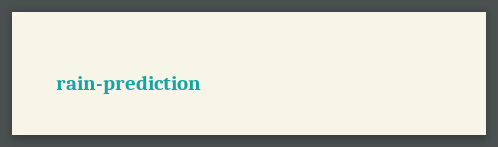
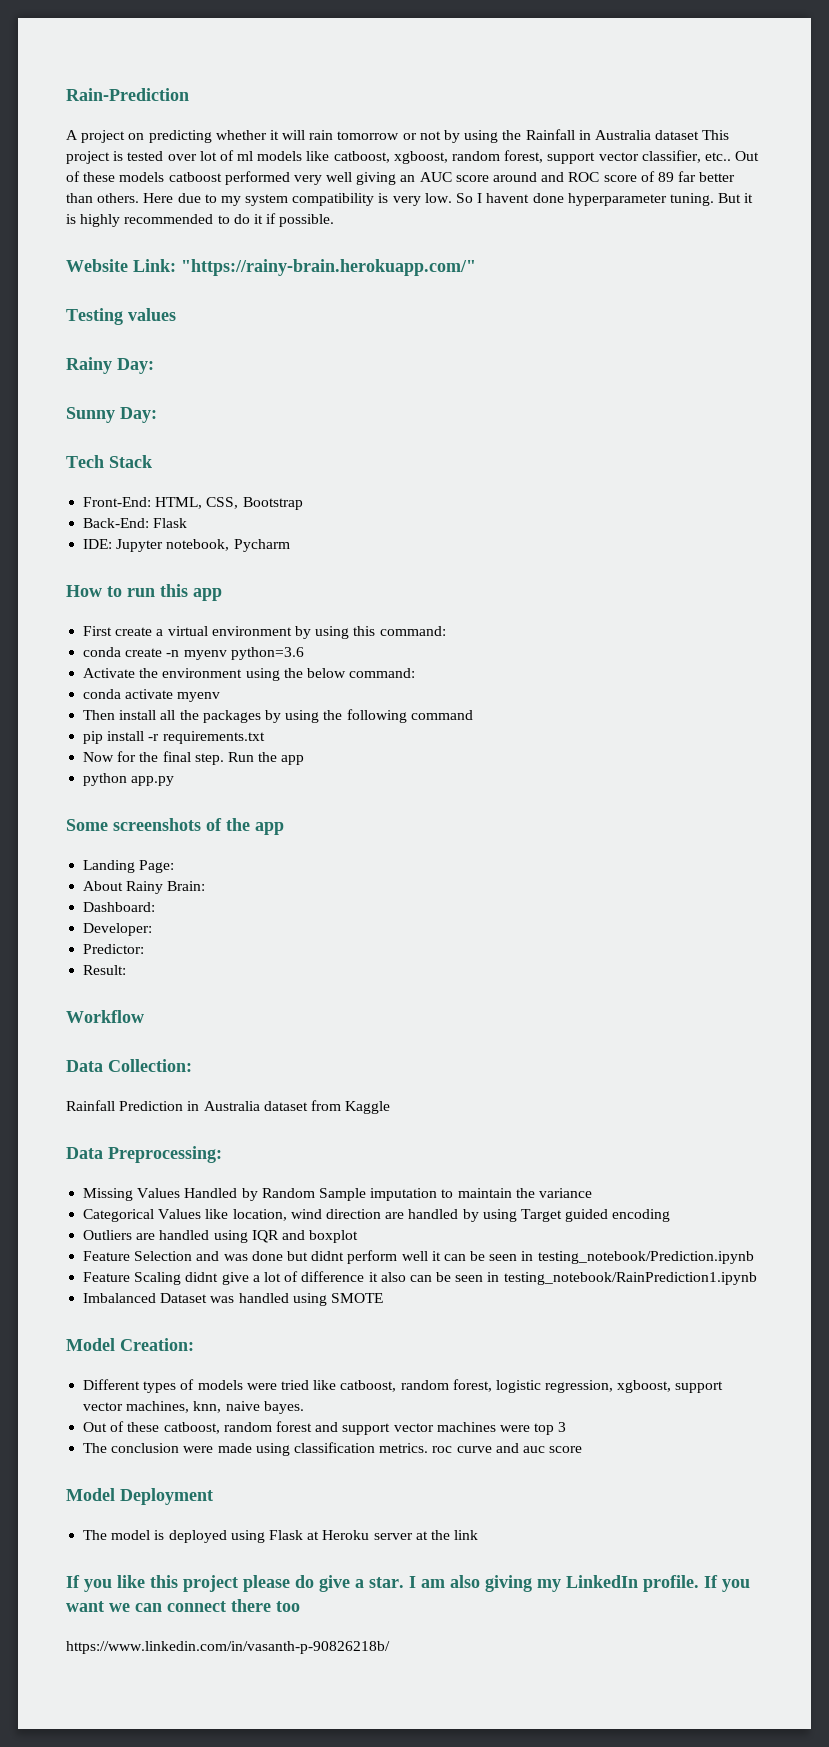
[56,75,201,94] rain-prediction -> [66,88,189,101] [66,129,730,143] [66,150,760,164] [66,171,736,185] [66,193,754,206] [66,213,335,227] [66,259,476,276] [66,308,176,325] [66,357,154,374] [66,407,157,423] [66,455,152,468] [83,497,303,510] [83,518,188,528] [83,539,290,552] [66,584,222,601] [83,626,446,639] [83,647,304,660] [83,668,416,681] [83,689,221,702] [83,709,473,723] [83,731,265,744] [83,751,305,765] [83,773,175,786] [66,818,284,835] [83,860,175,873] [83,881,206,894] [83,902,156,912] [83,923,153,936] [83,944,145,954] [83,965,127,975] [66,1010,144,1023] [66,1059,192,1072] [66,1100,391,1114] [66,1146,222,1163] [83,1188,592,1201] [83,1209,671,1222] [83,1230,359,1243] [83,1250,754,1264] [83,1271,757,1285] [83,1293,383,1306] [66,1338,194,1351] [83,1379,724,1393] [83,1401,304,1414] [83,1421,567,1435] [83,1442,583,1456] [66,1488,213,1505] [83,1530,479,1543] [66,1575,750,1592] [66,1599,300,1612] [66,1641,390,1654] Rain-Prediction // A project on predicting whether it will rain tomorrow or not by using the Rainfall in Australia dataset This project is tested over lot of ml models like catboost, xgboost, random forest, support vector classifier, etc.. Out of these models catboost performed very well giving an AUC score around and ROC score of 89 far better than others. Here due to my system compatibility is very low. So I havent done hyperparameter tuning. But it is highly recommended to do it if possible. // Website Link: "https://rainy-brain.herokuapp.com/" // Testing values // Rainy Day: // Sunny Day: // Tech Stack // Front-End: HTML, CSS, Bootstrap // Back-End: Flask // IDE: Jupyter notebook, Pycharm // How to run this app // First create a virtual environment by using this command: // conda create -n myenv python=3.6 // Activate the environment using the below command: // conda activate myenv // Then install all the packages by using the following command // pip install -r requirements.txt // Now for the final step. Run the app // python app.py // Some screenshots of the app // Landing Page: // About Rainy Brain: // Dashboard: // Developer: // Predictor: // Result: // Workflow // Data Collection: // Rainfall Prediction in Australia dataset from Kaggle // Data Preprocessing: // Missing Values Handled by Random Sample imputation to maintain the variance // Categorical Values like location, wind direction are handled by using Target guided encoding // Outliers are handled using IQR and boxplot // Feature Selection and was done but didnt perform well it can be seen in testing_notebook/Prediction.ipynb // Feature Scaling didnt give a lot of difference it also can be seen in testing_notebook/RainPrediction1.ipynb // Imbalanced Dataset was handled using SMOTE // Model Creation: // Different types of models were tried like catboost, random forest, logistic regression, xgboost, support vector machines, knn, naive bayes. // Out of these catboost, random forest and support vector machines were top 3 // The conclusion were made using classification metrics. roc curve and auc score // Model Deployment // The model is deployed using Flask at Heroku server at the link // If you like this project please do give a star. I am also giving my LinkedIn profile. If you want we can connect there too // https://www.linkedin.com/in/vasanth-p-90826218b/

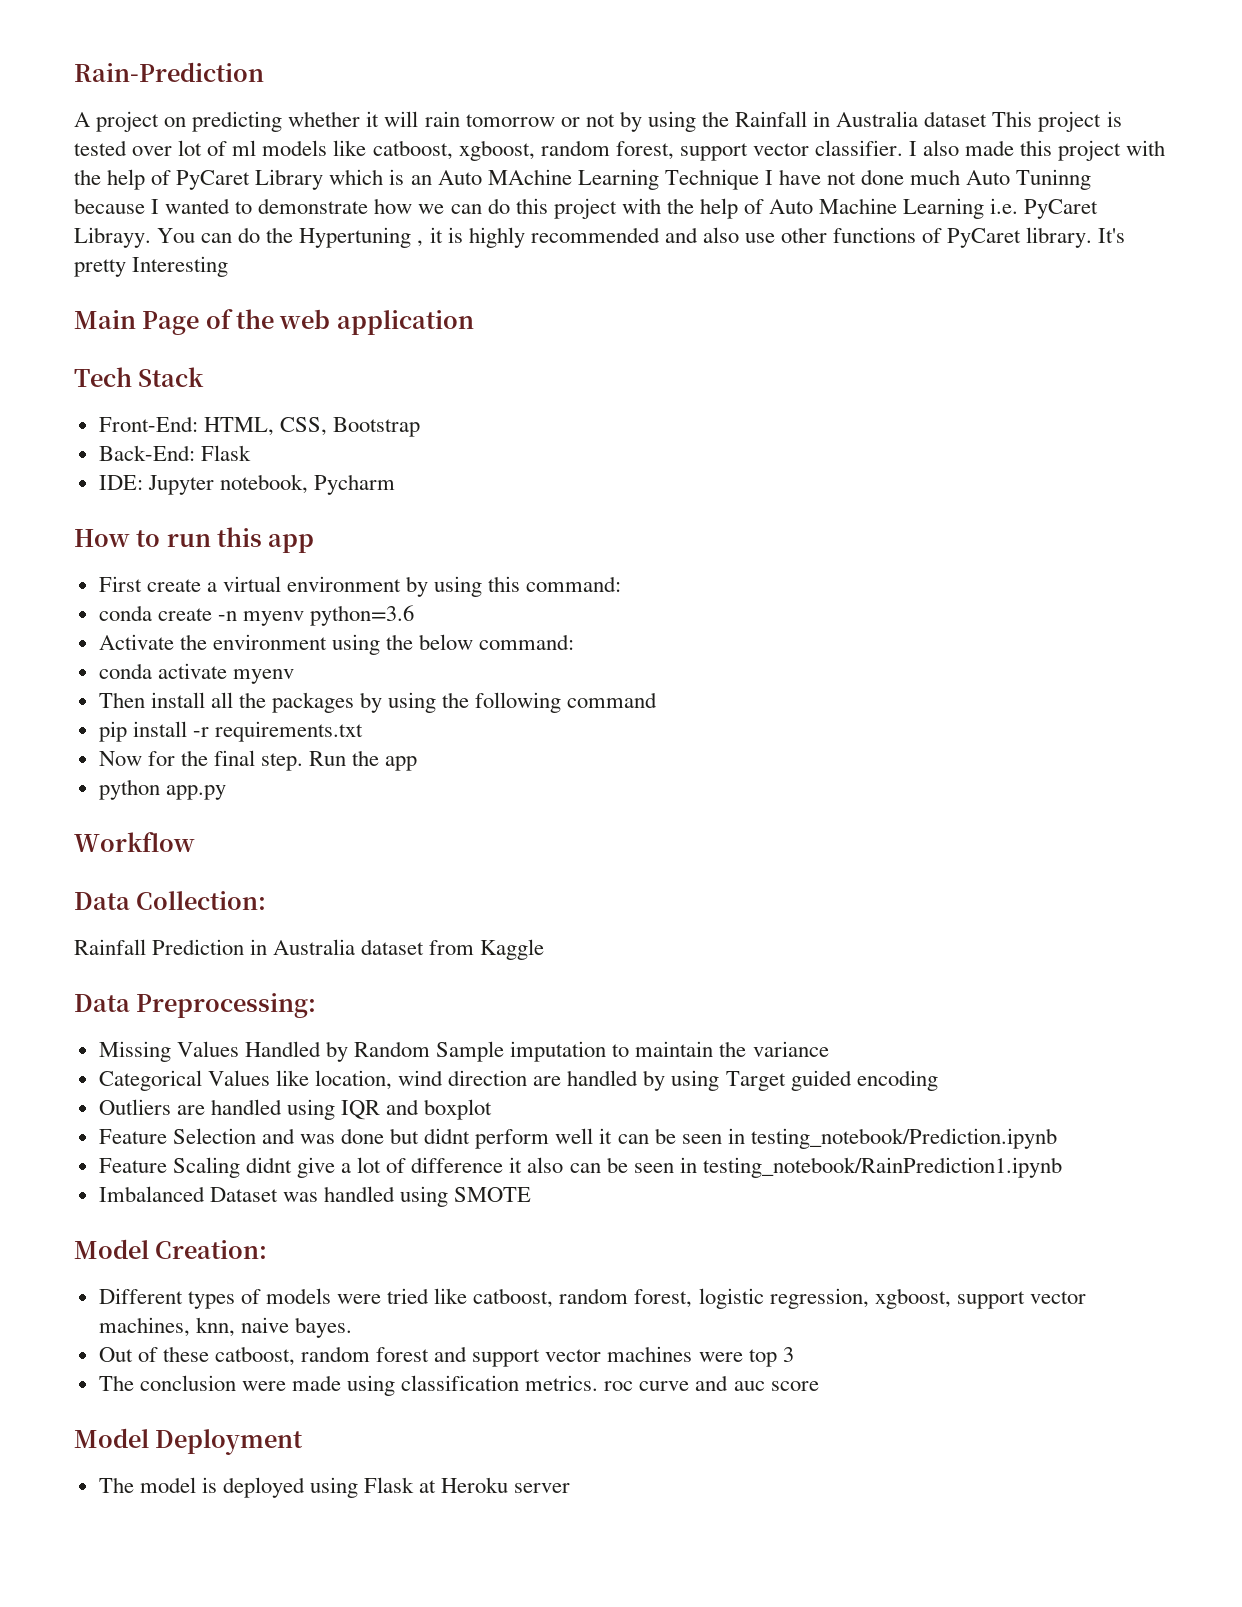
[641,150,760,163] [66,171,736,185] [66,193,754,206] [66,213,335,227] [66,259,476,276] [66,308,176,325] [66,357,154,374] [66,407,157,423] classifier, etc.. Out of these models catboost performed very well giving an AUC score around and ROC score of 89 far better than others. Here due to my system compatibility is very low. So I havent done hyperparameter tuning. But it is highly recommended to do it if possible. // Website Link: "https://rainy-brain.herokuapp.com/" // Testing values // Rainy Day: // Sunny Day: -> [814,140,1166,161] [74,169,1092,190] [74,198,1099,219] [74,227,1126,248] [74,256,229,277] [74,309,474,335] classifier. I also made this project with the help of PyCaret Library which is an Auto MAchine Learning Technique I have not done much Auto Tuninng because I wanted to demonstrate how we can do this project with the help of Auto Machine Learning i.e. PyCaret Librayy. You can do the Hypertuning , it is highly recommended and also use other functions of PyCaret library. It's pretty Interesting // Main Page of the web application
[66,818,284,835] [83,860,175,873] [83,881,206,894] [83,902,156,912] [83,923,153,936] [83,944,145,954] [83,965,127,975] // Some screenshots of the app // Landing Page: // About Rainy Brain: // Dashboard: // Developer: // Predictor: // Result: -> (226, 792) none
[415,1530,479,1540] [66,1575,750,1592] [66,1599,300,1612] [66,1641,390,1654] at the link // If you like this project please do give a star. I am also giving my LinkedIn profile. If you want we can connect there too // https://www.linkedin.com/in/vasanth-p-90826218b/ -> (571, 1488) none

